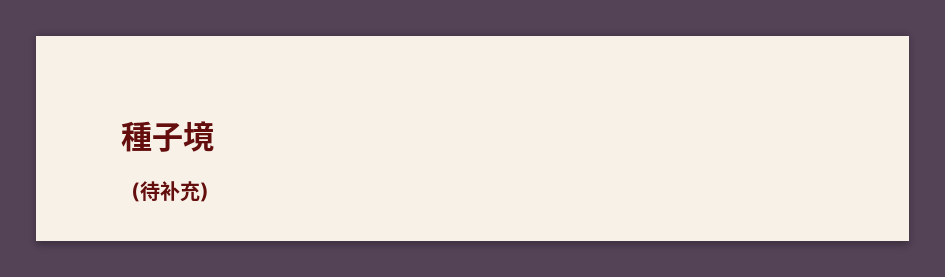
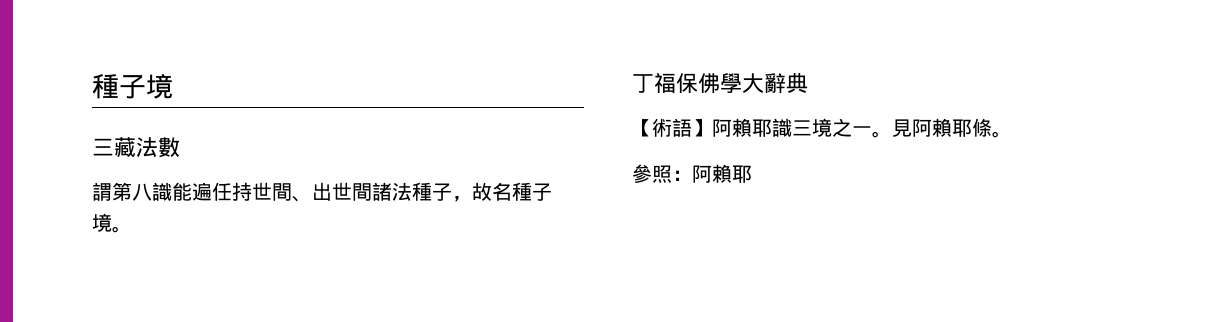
[121,181,219,202] （待补充） -> [92,137,180,158] [92,182,552,202] [92,213,132,233] [632,73,808,94] [632,118,1012,138] [632,164,752,183] 三藏法數 // 謂第八識能遍任持世間、出世間諸法種子，故名種子境。 // 丁福保佛學大辭典 // 【術語】阿賴耶識三境之一。見阿賴耶條。 // 參照：阿賴耶

